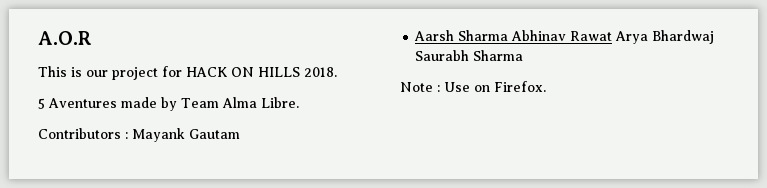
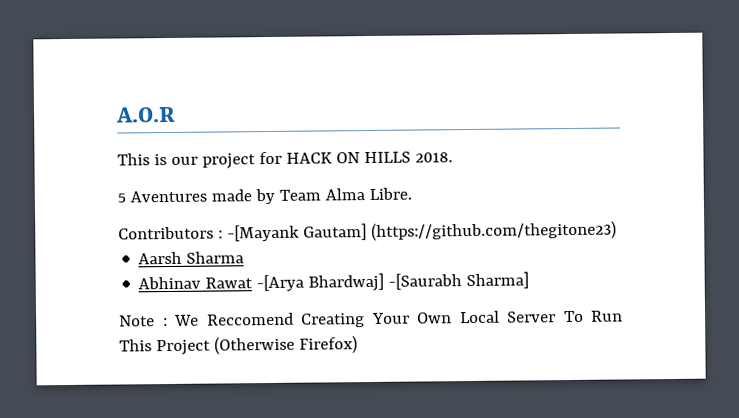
[132,128,240,142] Mayank Gautam -> [226,220,617,242] -[Mayank Gautam] (https://github.com/thegitone23)
(509, 35) none -> (245, 257) //
[615,30,715,44] [415,50,524,61] [400,81,546,92] Arya Bhardwaj Saurabh Sharma // Note : Use on Firefox. -> [256,271,530,292] [119,310,623,328] [119,335,358,356] -[Arya Bhardwaj] -[Saurabh Sharma] // Note : We Reccomend Creating Your Own Local Server To Run This Project (Otherwise Firefox)

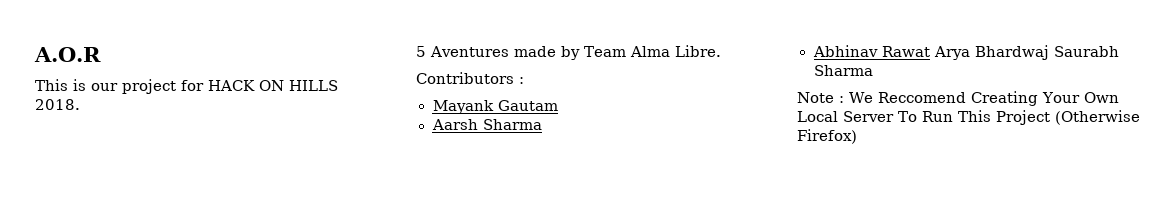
[226,220,617,242] -[Mayank Gautam] (https://github.com/thegitone23) -> [432,100,558,114] // Mayank Gautam
[256,271,530,292] -[Arya Bhardwaj] -[Saurabh Sharma] -> [933,45,1119,60] [813,65,873,76] Arya Bhardwaj Saurabh Sharma

